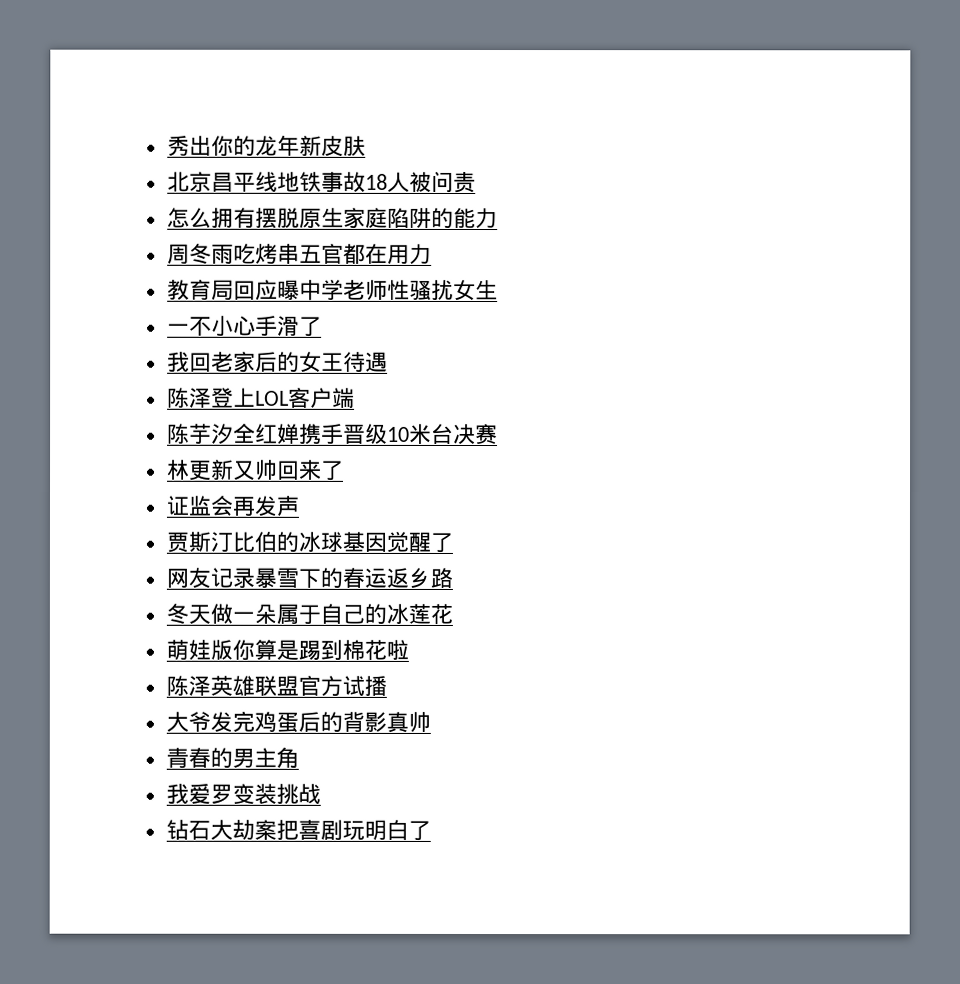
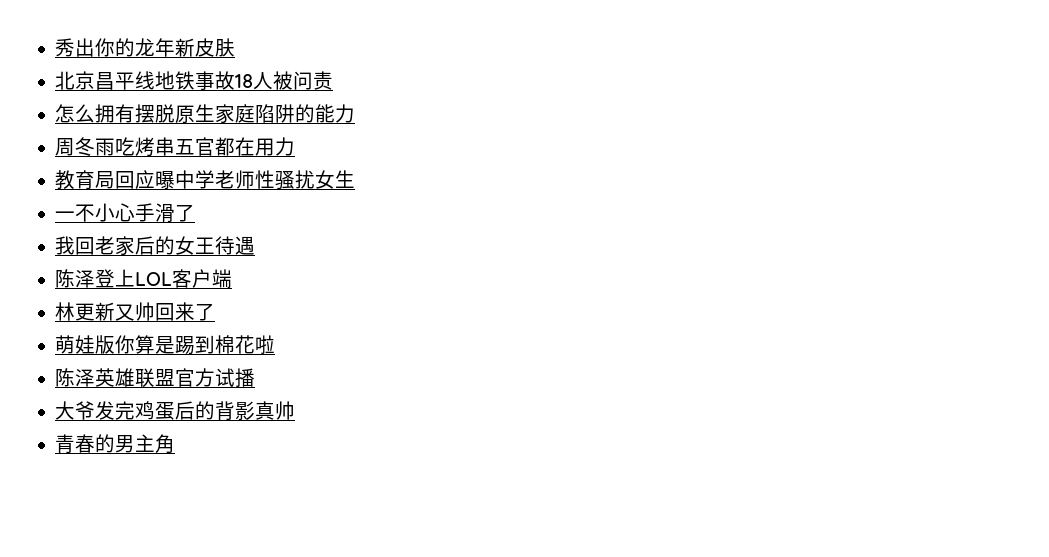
[166,423,498,445] [166,459,344,481] [165,495,299,517] [165,531,453,553] [165,567,453,589] [165,602,453,625] 陈芋汐全红婵携手晋级10米台决赛 // 林更新又帅回来了 // 证监会再发声 // 贾斯汀比伯的冰球基因觉醒了 // 网友记录暴雪下的春运返乡路 // 冬天做一朵属于自己的冰莲花 -> [55,302,216,321] 林更新又帅回来了
[165,783,321,805] [165,819,431,841] // 我爱罗变装挑战 // 钻石大劫案把喜剧玩明白了 -> (176, 444) none

